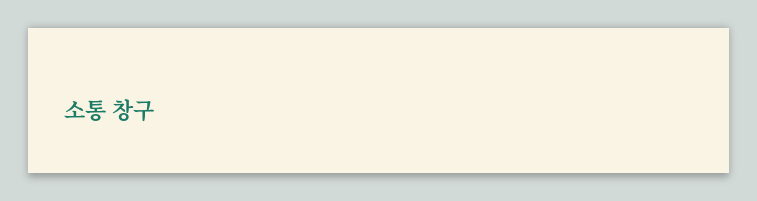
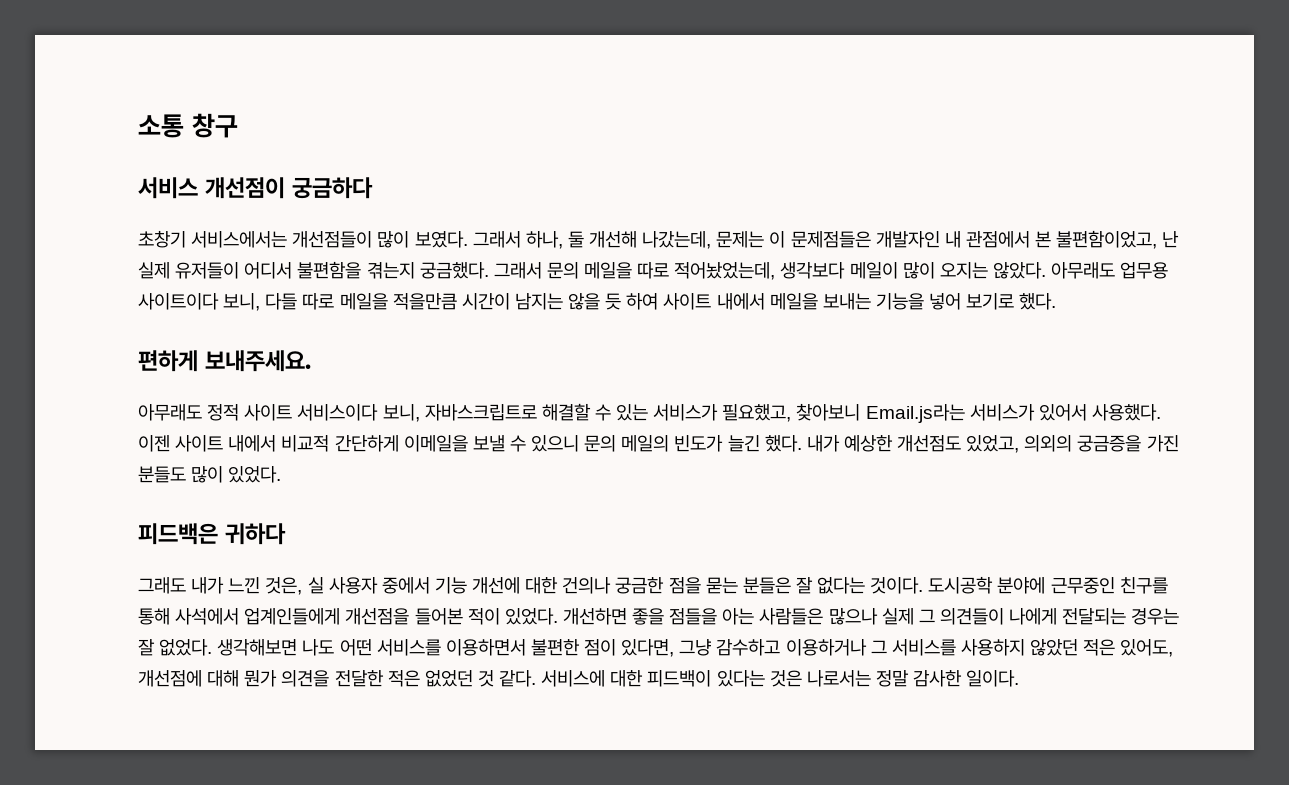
(154, 110) none -> [138,177,373,199] [138,230,1180,249] [138,261,1169,280] [138,293,1057,311] [138,350,311,372] [138,403,1161,423] [138,435,1179,453] [138,466,282,483] [138,523,286,545] [138,576,1168,595] [138,608,1180,625] [138,639,1174,657] [138,670,1020,687] // 서비스 개선점이 궁금하다 // 초창기 서비스에서는 개선점들이 많이 보였다. 그래서 하나, 둘 개선해 나갔는데, 문제는 이 문제점들은 개발자인 내 관점에서 본 불편함이었고, 난 실제 유저들이 어디서 불편함을 겪는지 궁금했다. 그래서 문의 메일을 따로 적어놨었는데, 생각보다 메일이 많이 오지는 않았다. 아무래도 업무용 사이트이다 보니, 다들 따로 메일을 적을만큼 시간이 남지는 않을 듯 하여 사이트 내에서 메일을 보내는 기능을 넣어 보기로 했다. // 편하게 보내주세요. // 아무래도 정적 사이트 서비스이다 보니, 자바스크립트로 해결할 수 있는 서비스가 필요했고, 찾아보니 Email.js라는 서비스가 있어서 사용했다. 이젠 사이트 내에서 비교적 간단하게 이메일을 보낼 수 있으니 문의 메일의 빈도가 늘긴 했다. 내가 예상한 개선점도 있었고, 의외의 궁금증을 가진 분들도 많이 있었다. // 피드백은 귀하다 // 그래도 내가 느낀 것은, 실 사용자 중에서 기능 개선에 대한 건의나 궁금한 점을 묻는 분들은 잘 없다는 것이다. 도시공학 분야에 근무중인 친구를 통해 사석에서 업계인들에게 개선점을 들어본 적이 있었다. 개선하면 좋을 점들을 아는 사람들은 많으나 실제 그 의견들이 나에게 전달되는 경우는 잘 없었다. 생각해보면 나도 어떤 서비스를 이용하면서 불편한 점이 있다면, 그냥 감수하고 이용하거나 그 서비스를 사용하지 않았던 적은 있어도, 개선점에 대해 뭔가 의견을 전달한 적은 없었던 것 같다. 서비스에 대한 피드백이 있다는 것은 나로서는 정말 감사한 일이다.

